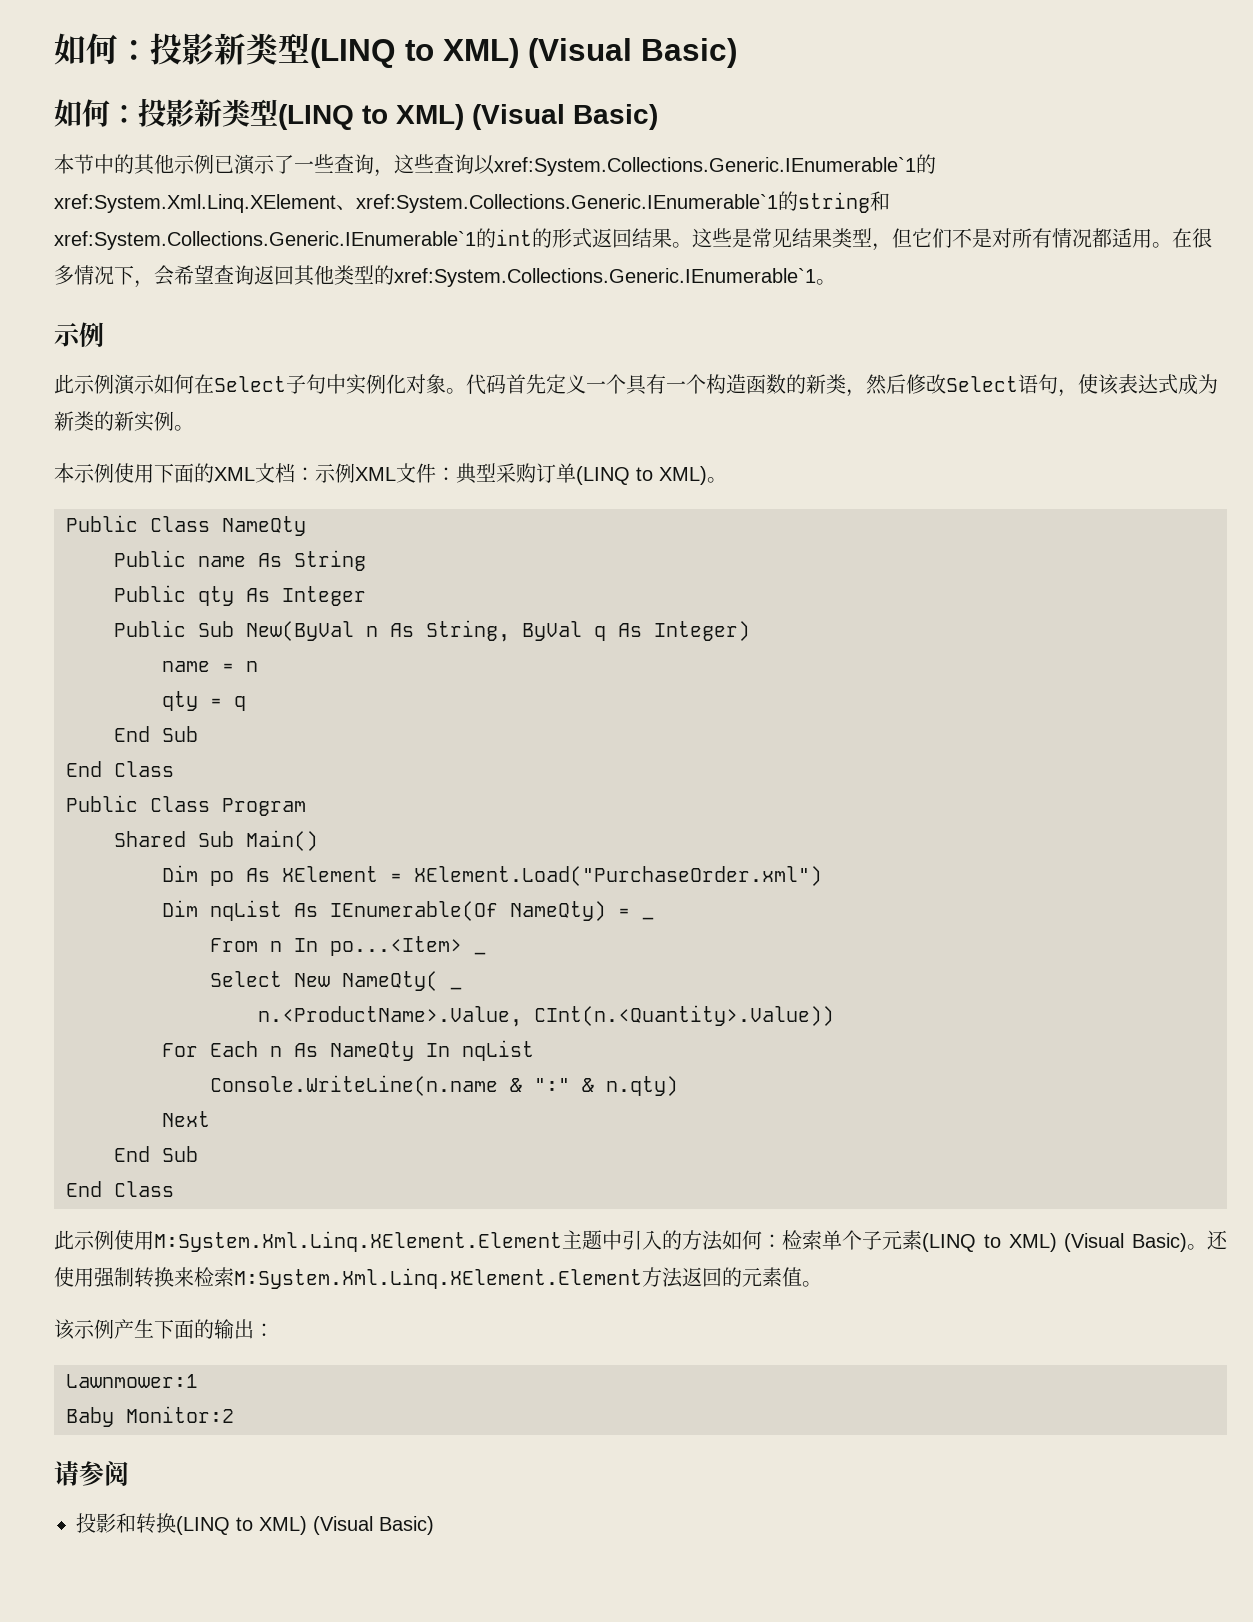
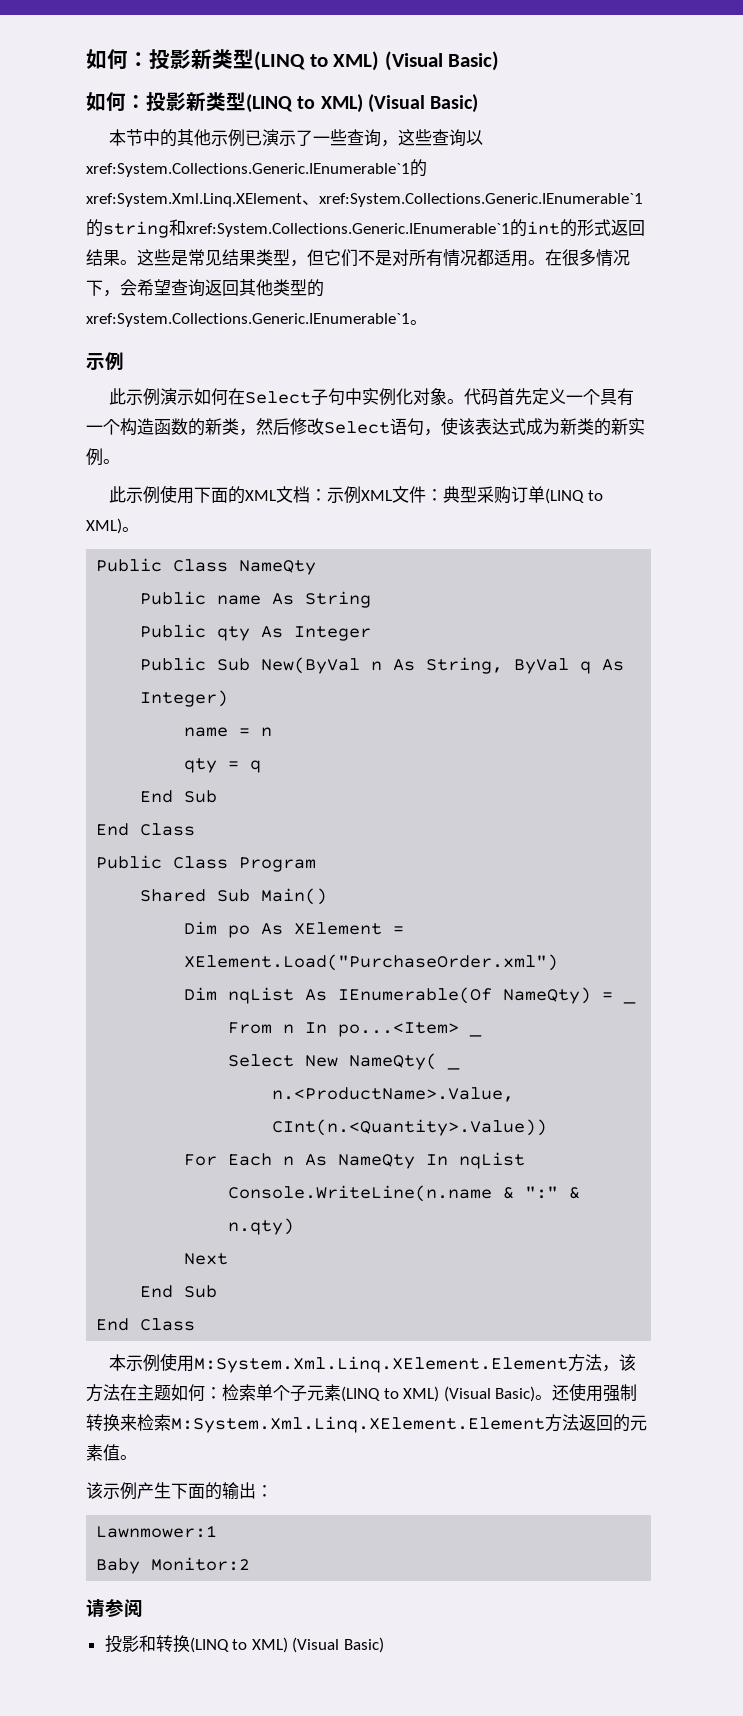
[54,463,74,483] 本 -> [109,486,127,503] 此
[54,1230,74,1250] 此 -> [109,1354,127,1371] 本
[562,1230,723,1251] 主题中引入的方法 -> [568,1354,637,1372] [86,1384,171,1402] 方法，该方法在主题

